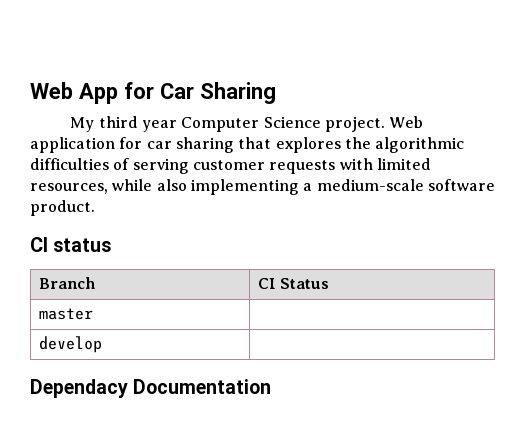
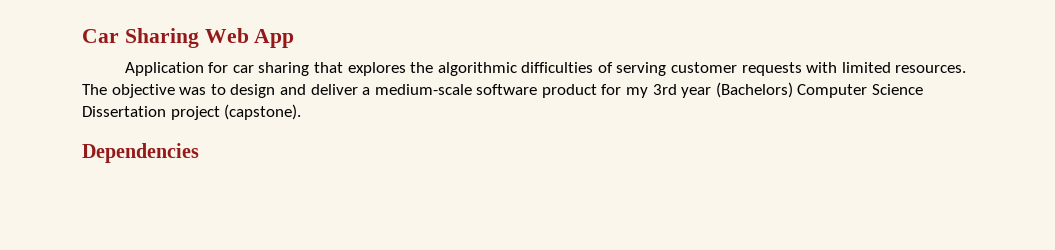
(30, 90) none -> [82,28,199,48] Car Sharing
[124,82,276,104] [70,116,424,132] [30,137,115,153] for Car Sharing // My third year Computer Science project. Web application -> [124,62,204,76] // Application
[30,179,495,195] [30,200,95,216] [30,237,112,252] [38,277,95,289] [257,278,330,289] [38,308,93,320] [38,336,102,353] [30,379,272,398] resources, while also implementing a medium-scale software product. // CI status // Branch | CI Status // master | // develop | // Dependacy Documentation -> [895,65,967,73] [82,82,924,98] [82,104,302,120] [82,143,199,163] resources. The objective was to design and deliver a medium-scale software product for my 3rd year (Bachelors) Computer Science Dissertation project (capstone). // Dependencies

